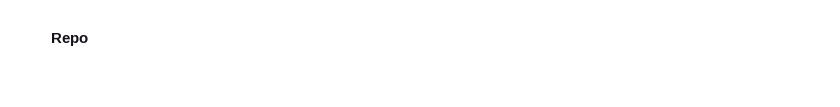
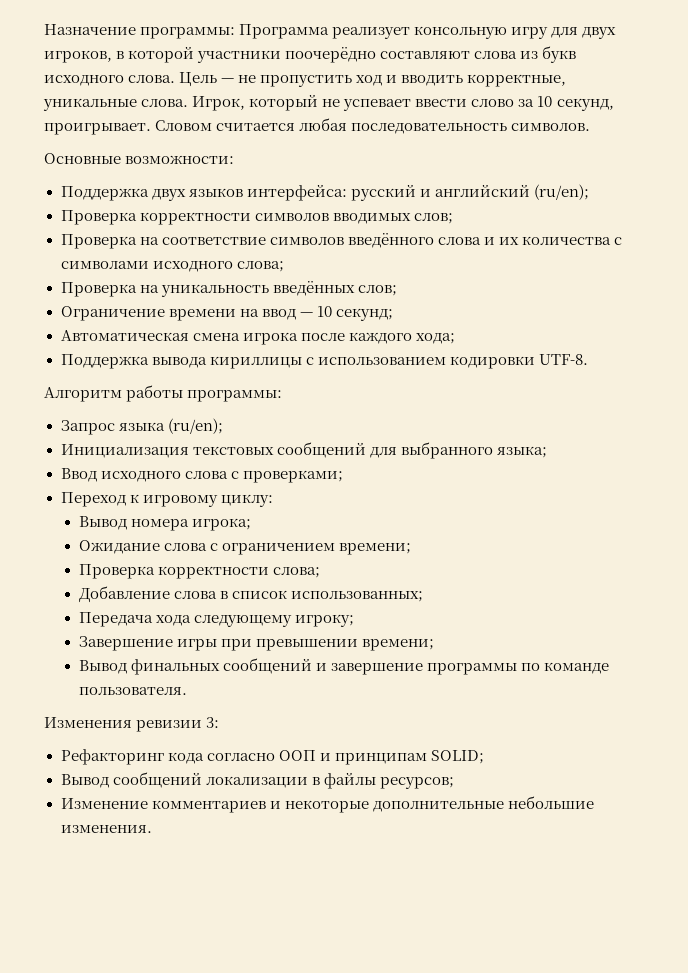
[51,33,88,46] Repo -> [44,24,617,39] [44,46,577,63] [44,72,567,87] [43,94,614,111] [44,118,591,135] [44,153,235,164] [60,184,589,201] [60,210,453,225] [60,233,622,249] [60,261,284,272] [60,281,397,297] [60,306,393,321] [60,330,455,345] [60,354,588,369] [44,385,283,402] [60,418,223,435] [60,442,547,459] [60,468,343,483] [60,492,273,507] [78,516,252,531] [78,540,412,555] [78,564,321,579] [78,586,424,603] [78,612,355,627] [78,636,435,651] [78,658,610,675] [78,687,187,695] [44,717,220,732] [60,749,484,765] [60,772,454,789] [60,796,594,813] [60,825,152,833] Назначение программы: Программа реализует консольную игру для двух игроков, в которой участники поочерёдно составляют слова из букв исходного слова. Цель — не пропустить ход и вводить корректные, уникальные слова. Игрок, который не успевает ввести слово за 10 секунд, проигрывает. Словом считается любая последовательность символов. // Основные возможности: // Поддержка двух языков интерфейса: русский и английский (ru/en); // Проверка корректности символов вводимых слов; // Проверка на соответствие символов введённого слова и их количества с символами исходного слова; // Проверка на уникальность введённых слов; // Ограничение времени на ввод — 10 секунд; // Автоматическая смена игрока после каждого хода; // Поддержка вывода кириллицы с использованием кодировки UTF-8. // Алгоритм работы программы: // Запрос языка (ru/en); // Инициализация текстовых сообщений для выбранного языка; // Ввод исходного слова с проверками; // Переход к игровому циклу: // Вывод номера игрока; // Ожидание слова с ограничением времени; // Проверка корректности слова; // Добавление слова в список использованных; // Передача хода следующему игроку; // Завершение игры при превышении времени; // Вывод финальных сообщений и завершение программы по команде пользователя. // Изменения ревизии 3: // Рефакторинг кода согласно ООП и принципам SOLID; // Вывод сообщений локализации в файлы ресурсов; // Изменение комментариев и некоторые дополнительные небольшие изменения.

